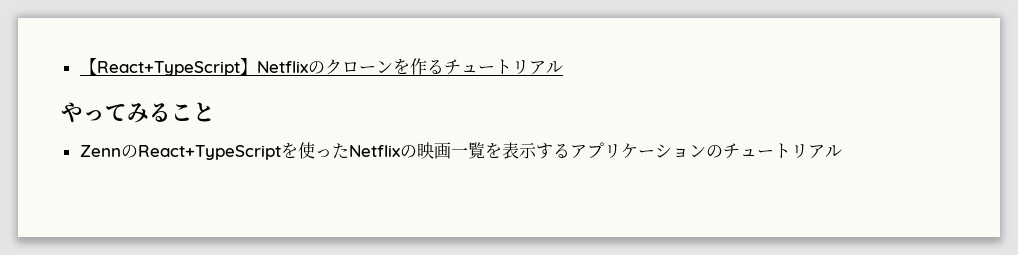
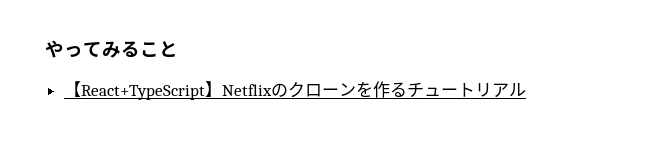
(79, 66) none -> [45,40,178,58] やってみること //
[61,102,215,123] [79,142,842,160] // やってみること // ZennのReact+TypeScriptを使ったNetflixの映画一覧を表示するアプリケーションのチュートリアル -> (526, 90) none

